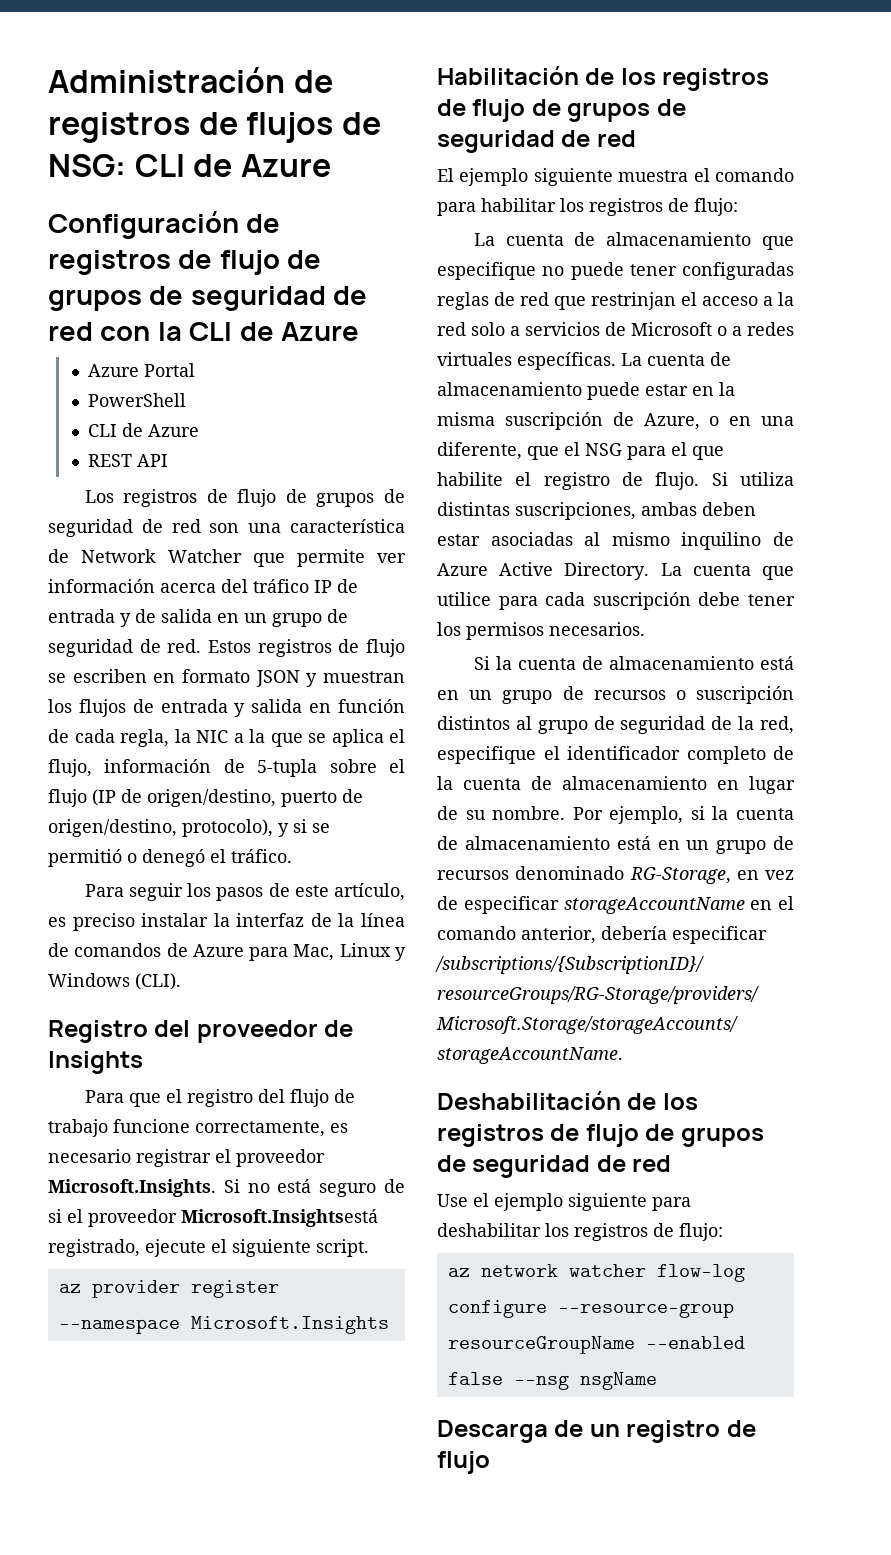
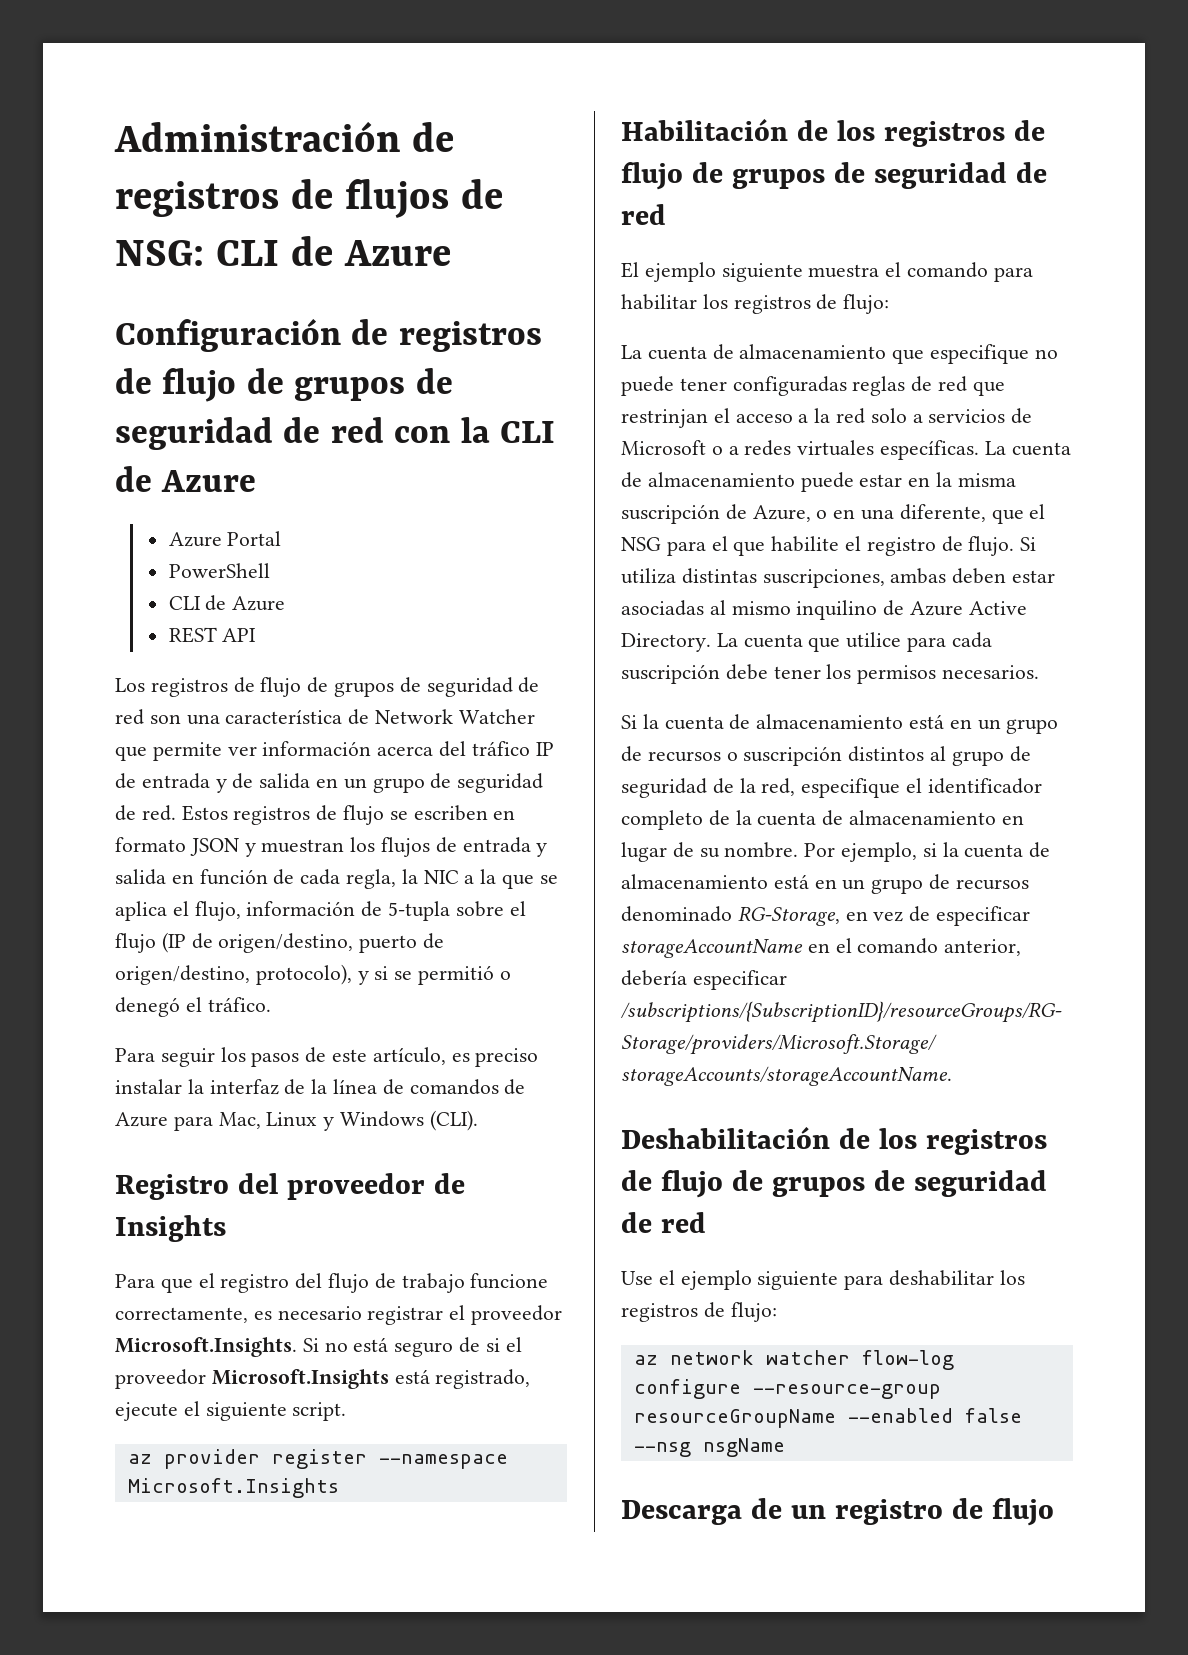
[181,1209,378,1227] Microsoft.Insightsestá -> [211,1369,430,1389] Microsoft.Insights está

